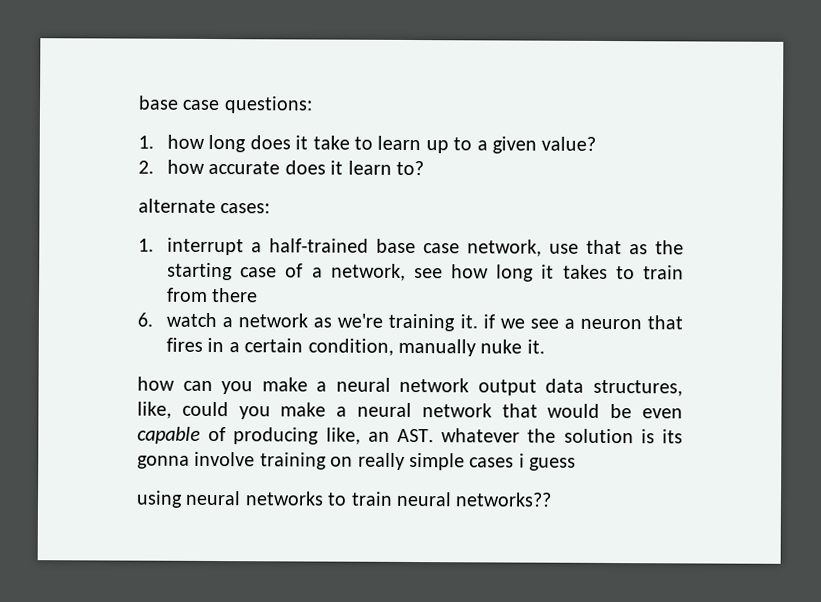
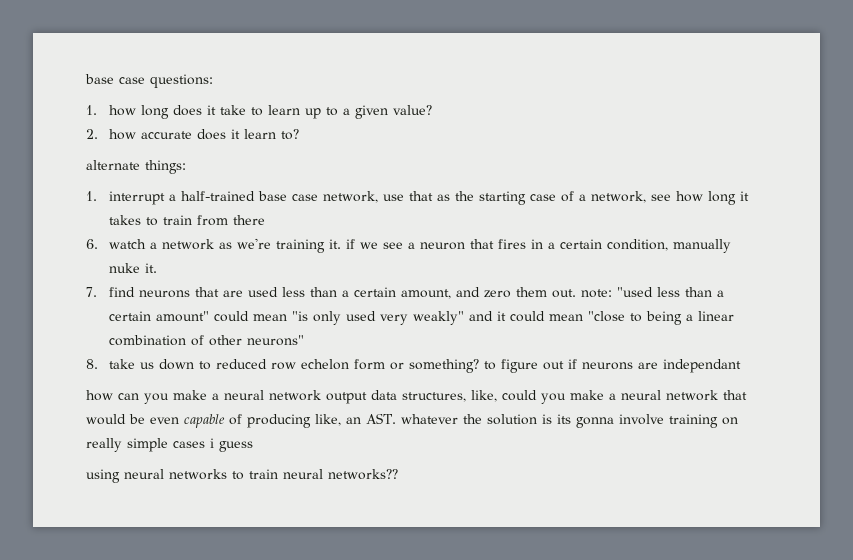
[220,203,271,214] cases: -> [145,160,186,174] things:
(545, 346) none -> [86,287,725,299] [109,311,735,325] [109,335,305,346] [86,359,742,373] // 7. find neurons that are used less than a certain amount, and zero them out. note: "used less than a certain amount" could mean "is only used very weakly" and it could mean "close to being a linear combination of other neurons" // 8. take us down to reduced row echelon form or something? to figure out if neurons are independant

